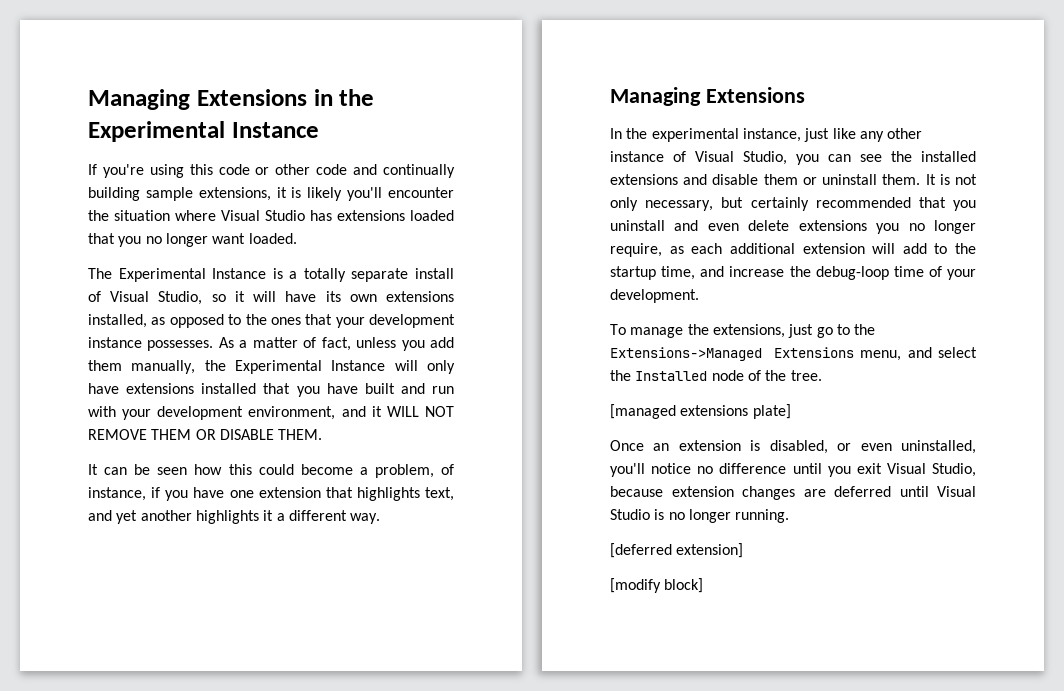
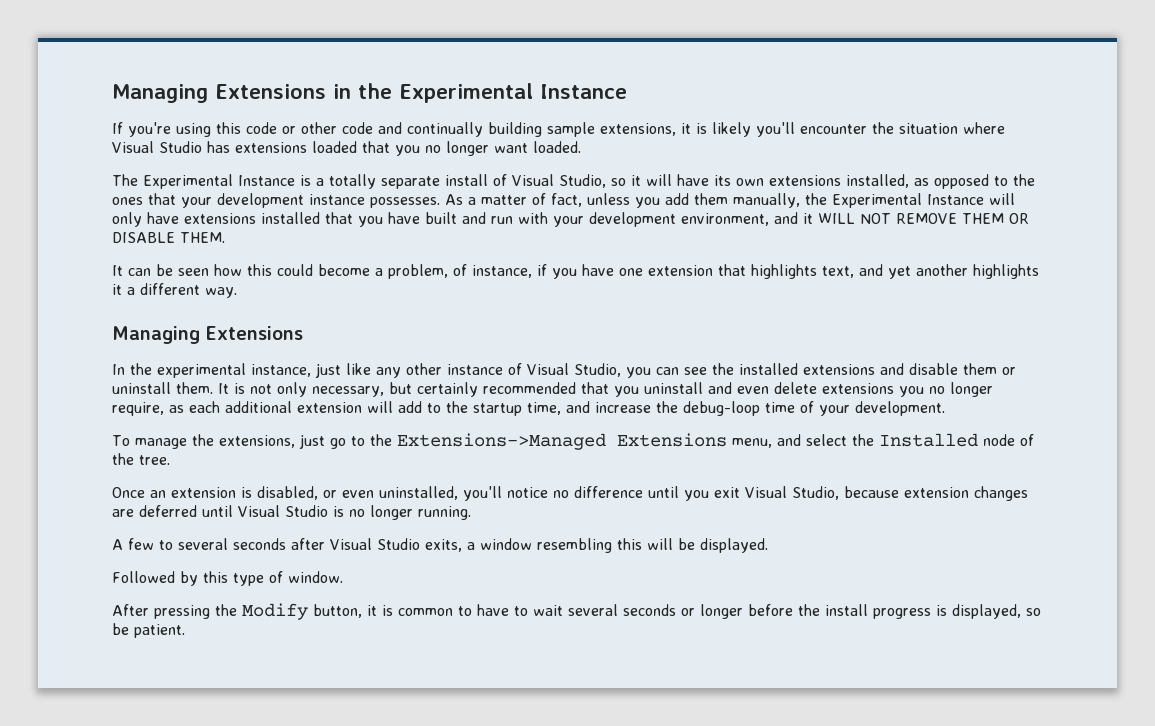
[610,404,791,419] // [managed extensions plate] -> (170, 460) none
[610,543,744,558] [610,578,704,593] [deferred extension] // [modify block] -> [112,538,768,553] [112,571,343,586] [112,603,1041,620] [112,623,185,638] A few to several seconds after Visual Studio exits, a window resembling this will be displayed. // Followed by this type of window. // After pressing the Modify button, it is common to have to wait several seconds or longer before the install progress is displayed, so be patient.

